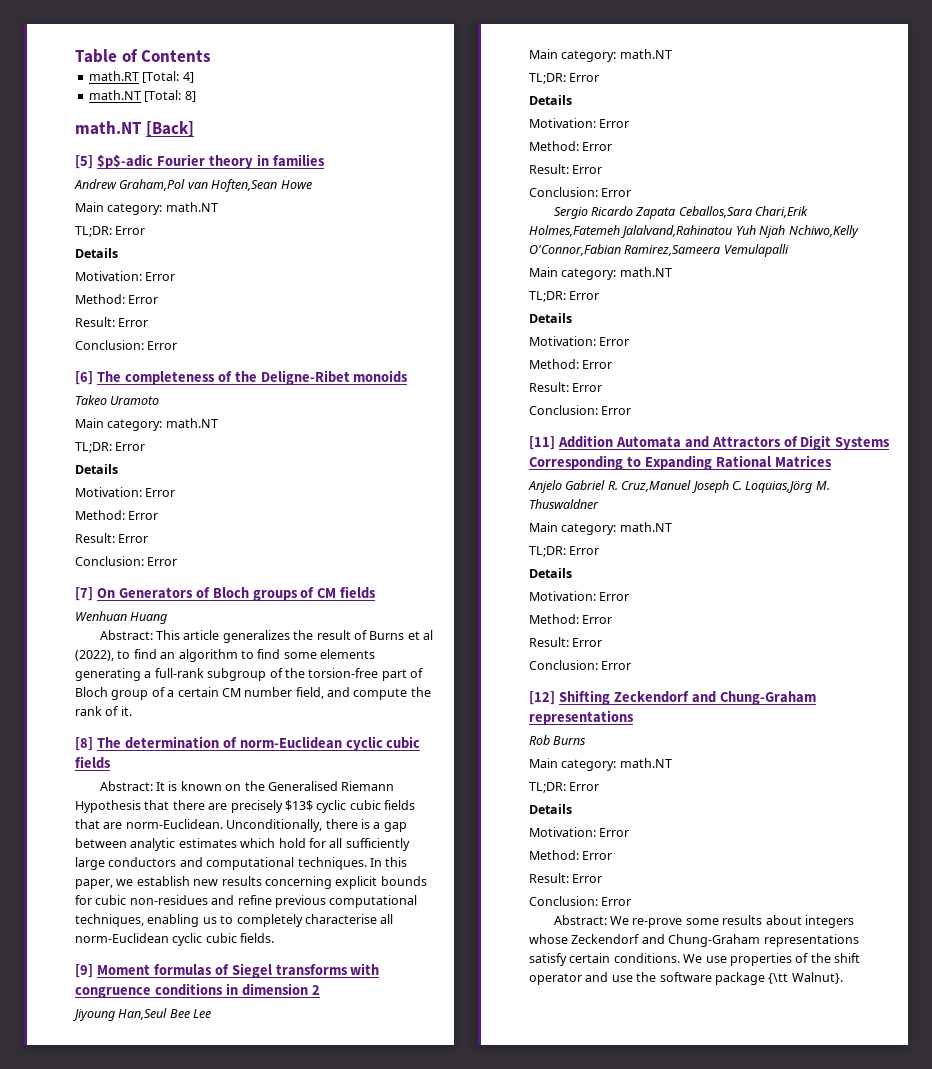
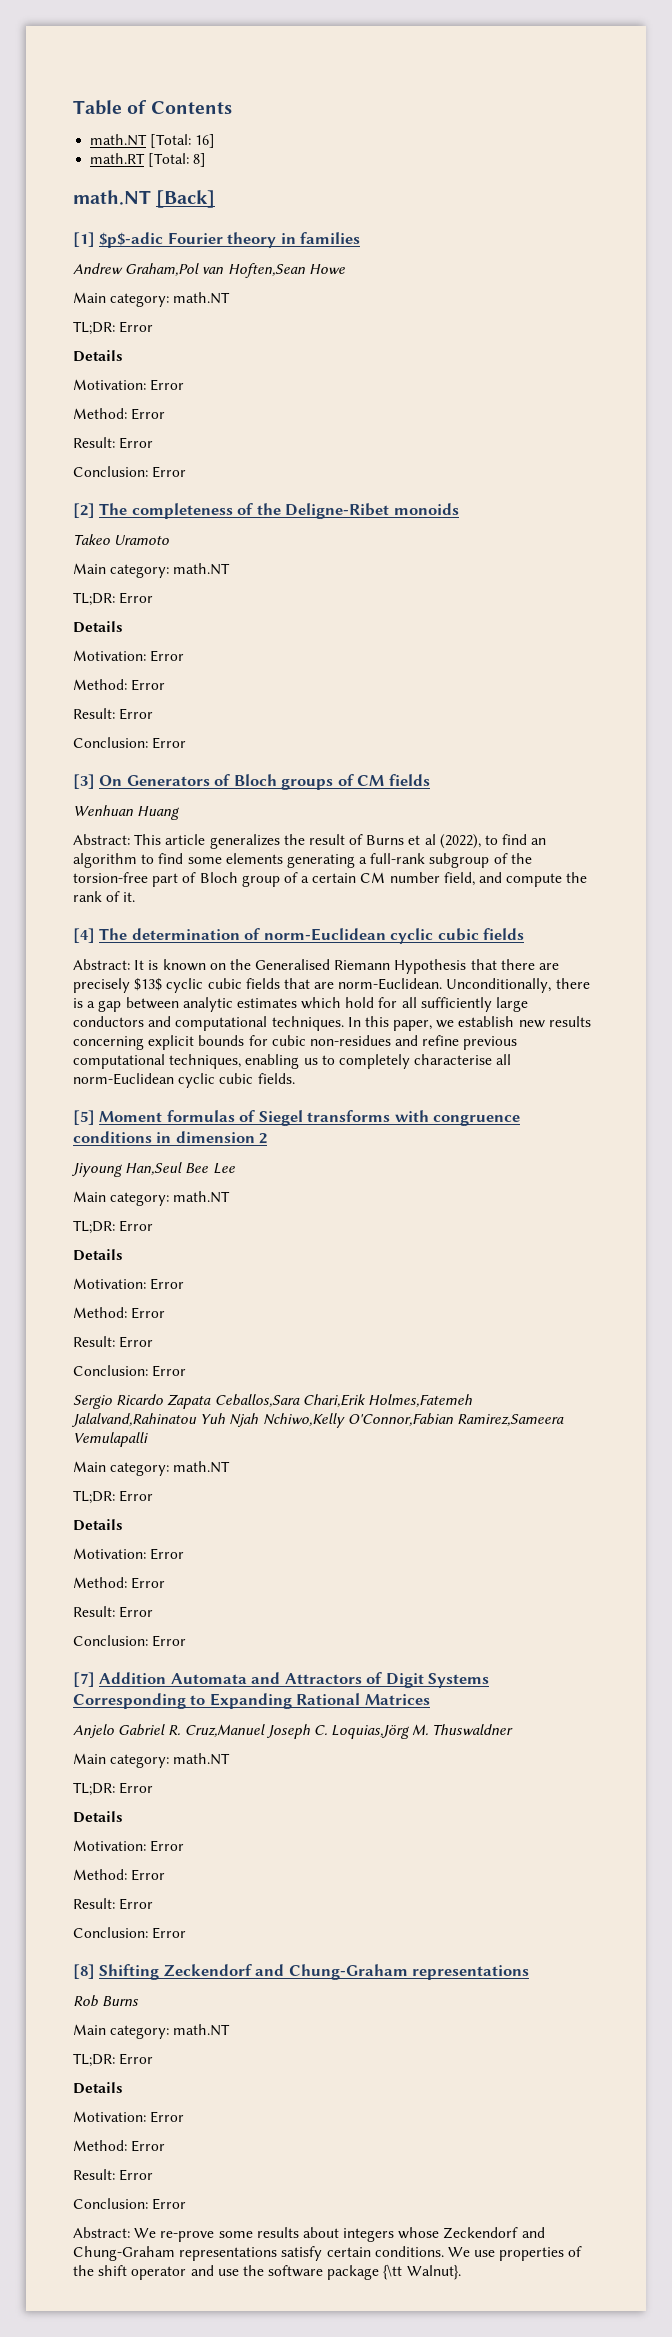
(212, 56) none -> [90,134,216,148] // math.NT [Total: 16]
[182,72,194,83] [88,90,182,102] 4] // math.NT [Total: -> (190, 160) none
[75,155,93,169] [5] -> [73,232,95,247] [1]
[75,371,93,385] [6] -> [73,503,95,518] [2]
[75,587,93,601] [7] -> [73,774,95,789] [3]
[75,737,93,751] [8] -> [73,928,95,943] [4]
[75,964,93,978] [9] -> [73,1110,95,1125] [5]
[529,436,555,450] [11] -> [73,1672,95,1687] [7]
[529,691,555,705] [12] -> [73,1964,95,1979] [8]

